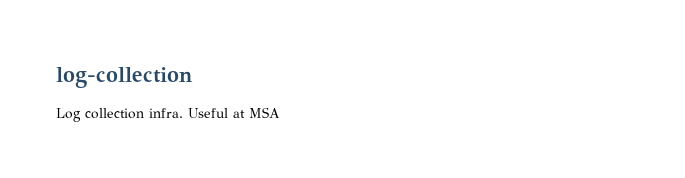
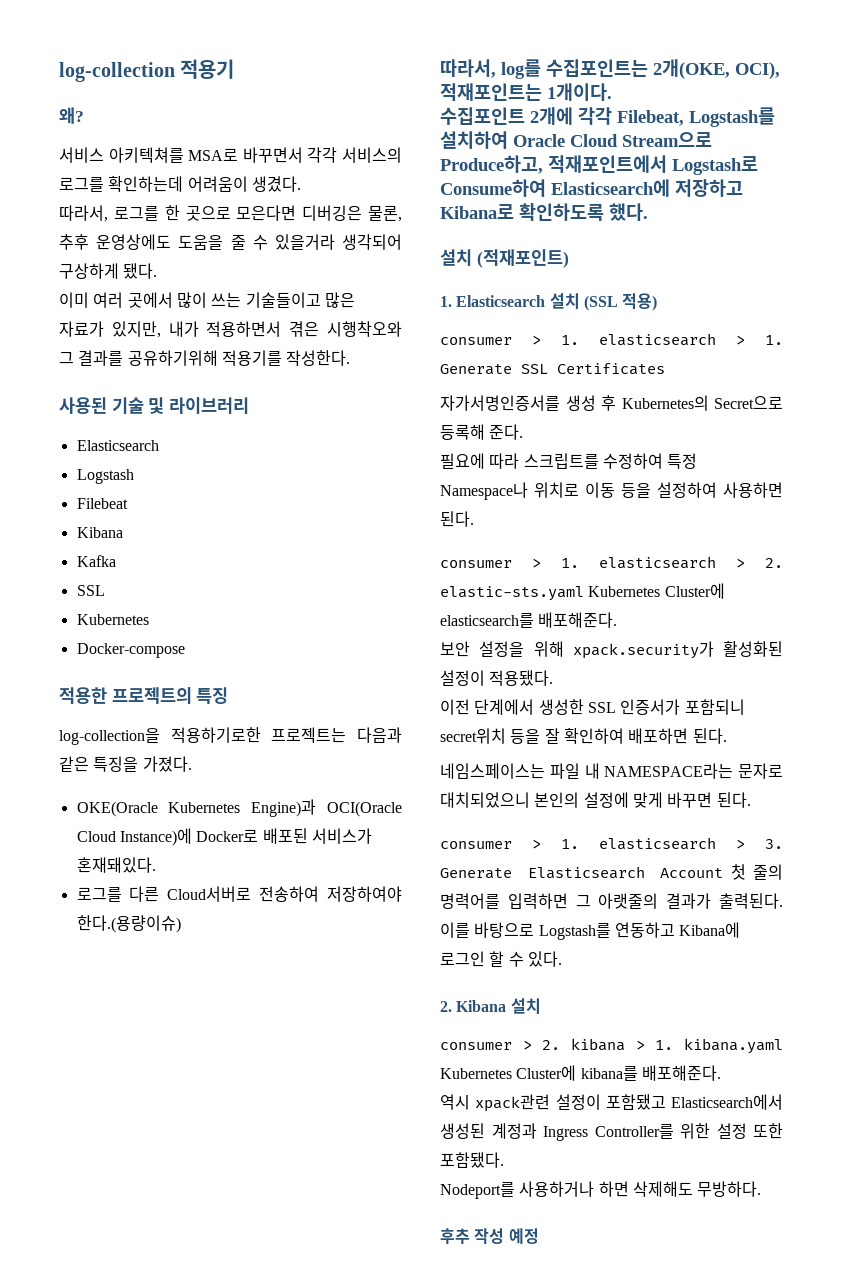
[56,107,280,122] // Log collection infra. Useful at MSA -> [180,59,235,79] [59,107,84,124] [59,147,402,163] [59,176,301,192] [59,205,403,222] [59,234,403,250] [59,263,158,279] [59,292,355,308] [59,321,403,338] [59,350,351,366] [59,397,250,414] [76,440,159,451] [76,469,134,484] [76,498,128,509] [76,527,123,538] [76,555,116,567] [76,585,105,596] [76,614,149,625] [76,643,185,658] [59,687,229,705] [59,727,403,745] [59,756,192,772] [76,799,402,817] [76,828,372,846] [76,857,156,873] [76,886,402,902] [76,915,181,933] [440,59,780,79] [440,83,612,101] [440,107,775,127] [440,131,712,149] [440,155,758,175] [440,179,743,197] [440,203,648,221] [440,249,569,268] [440,293,658,311] [440,333,783,346] [440,363,665,375] [440,395,783,411] [440,424,524,440] [440,453,698,469] [440,482,783,500] [440,511,474,527] [440,556,783,569] [440,583,725,601] [440,612,618,628] [440,641,783,659] [440,670,554,686] [440,699,745,715] [440,728,727,744] [440,763,783,779] [440,792,751,808] [440,837,783,850] [440,864,783,880] [440,893,783,909] [440,922,741,940] [440,951,562,967] [440,998,541,1014] [440,1038,783,1054] [440,1065,721,1081] [440,1094,783,1112] [440,1123,783,1141] [440,1152,504,1168] [440,1181,762,1199] [440,1228,539,1245] 적용기 // 왜? // 서비스 아키텍쳐를 MSA로 바꾸면서 각각 서비스의 로그를 확인하는데 어려움이 생겼다. // 따라서, 로그를 한 곳으로 모은다면 디버깅은 물론, 추후 운영상에도 도움을 줄 수 있을거라 생각되어 구상하게 됐다. // 이미 여러 곳에서 많이 쓰는 기술들이고 많은 자료가 있지만, 내가 적용하면서 겪은 시행착오와 그 결과를 공유하기위해 적용기를 작성한다. // 사용된 기술 및 라이브러리 // Elasticsearch // Logstash // Filebeat // Kibana // Kafka // SSL // Kubernetes // Docker-compose // 적용한 프로젝트의 특징 // log-collection을 적용하기로한 프로젝트는 다음과 같은 특징을 가졌다. // OKE(Oracle Kubernetes Engine)과 OCI(Oracle Cloud Instance)에 Docker로 배포된 서비스가 혼재돼있다. // 로그를 다른 Cloud서버로 전송하여 저장하여야 한다.(용량이슈) // 따라서, log를 수집포인트는 2개(OKE, OCI), 적재포인트는 1개이다. // 수집포인트 2개에 각각 Filebeat, Logstash를 설치하여 Oracle Cloud Stream으로 Produce하고, 적재포인트에서 Logstash로 Consume하여 Elasticsearch에 저장하고 Kibana로 확인하도록 했다. // 설치 (적재포인트) // 1. Elasticsearch 설치 (SSL 적용) // consumer > 1. elasticsearch > 1. Generate SSL Certificates // 자가서명인증서를 생성 후 Kubernetes의 Secret으로 등록해 준다. // 필요에 따라 스크립트를 수정하여 특정 Namespace나 위치로 이동 등을 설정하여 사용하면 된다. // consumer > 1. elasticsearch > 2. elastic-sts.yaml Kubernetes Cluster에 elasticsearch를 배포해준다. // 보안 설정을 위해 xpack.security가 활성화된 설정이 적용됐다. // 이전 단계에서 생성한 SSL 인증서가 포함되니 secret위치 등을 잘 확인하여 배포하면 된다. // 네임스페이스는 파일 내 NAMESPACE라는 문자로 대치되었으니 본인의 설정에 맞게 바꾸면 된다. // consumer > 1. elasticsearch > 3. Generate Elasticsearch Account 첫 줄의 명력어를 입력하면 그 아랫줄의 결과가 출력된다. 이를 바탕으로 Logstash를 연동하고 Kibana에 로그인 할 수 있다. // 2. Kibana 설치 // consumer > 2. kibana > 1. kibana.yaml Kubernetes Cluster에 kibana를 배포해준다. // 역시 xpack관련 설정이 포함됐고 Elasticsearch에서 생성된 계정과 Ingress Controller를 위한 설정 또한 포함됐다. // Nodeport를 사용하거나 하면 삭제해도 무방하다. // 후추 작성 예정

